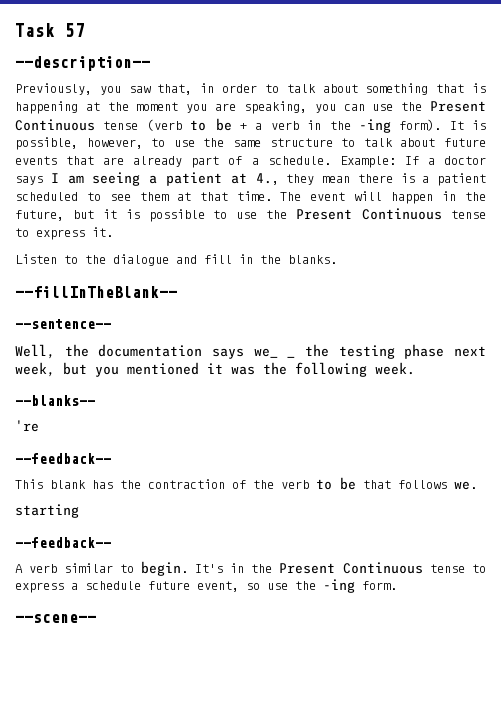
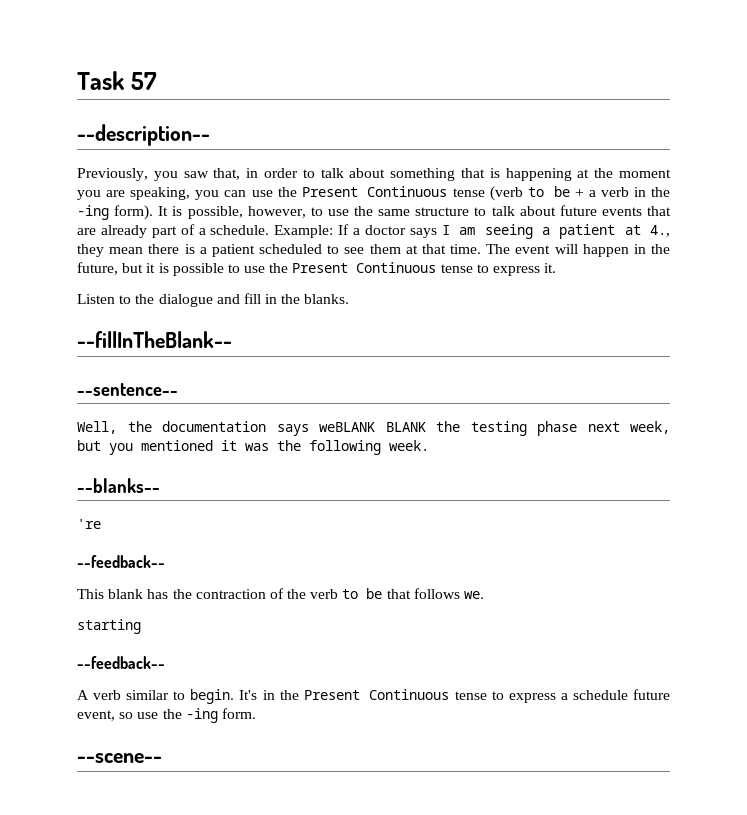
[253,348,296,358] we_ _ -> [319,422,426,432] weBLANK BLANK

